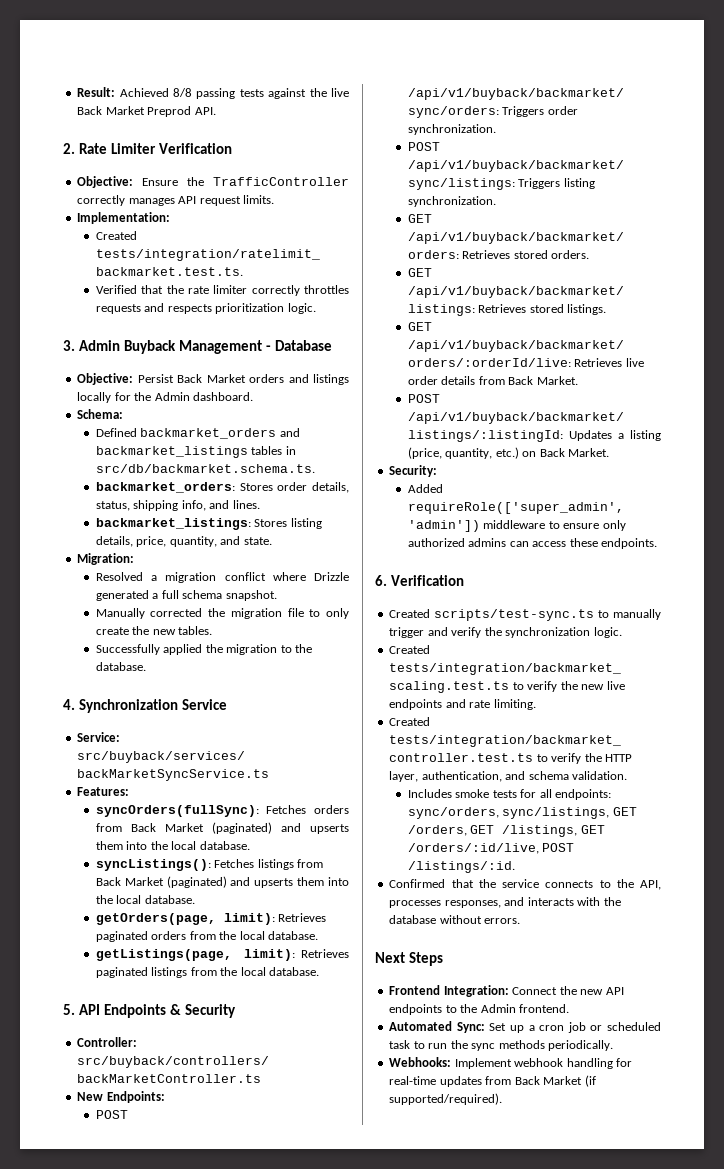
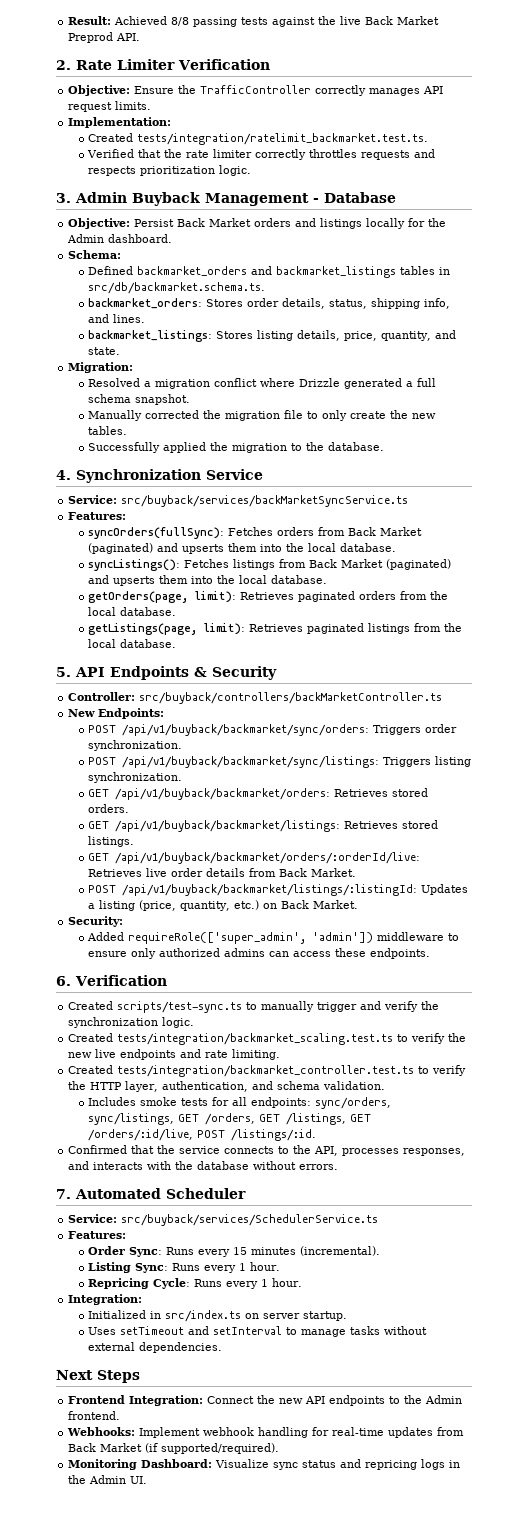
(521, 921) none -> [56,1188,246,1199] [68,1214,379,1226] [68,1231,127,1239] [88,1246,381,1257] [88,1262,281,1273] [88,1278,303,1289] [68,1294,143,1305] [88,1310,348,1322] [88,1326,428,1337] [88,1342,223,1353] // 7. Automated Scheduler // Service: src/buyback/services/SchedulerService.ts // Features: // Order Sync: Runs every 15 minutes (incremental). // Listing Sync: Runs every 1 hour. // Repricing Cycle: Runs every 1 hour. // Integration: // Initialized in src/index.ts on server startup. // Uses setTimeout and setInterval to manage tasks without external dependencies.
[389,1021,661,1033] [389,1040,614,1051] // Automated Sync: Set up a cron job or scheduled task to run the sync methods periodically. -> (121, 1415) none
(503, 1099) none -> [68,1459,461,1470] [68,1475,148,1484] // Monitoring Dashboard: Visualize sync status and repricing logs in the Admin UI.

